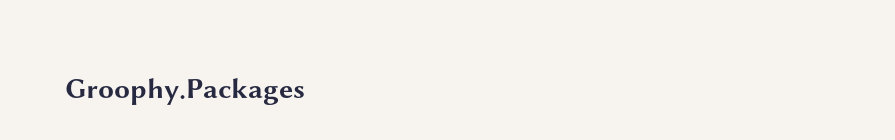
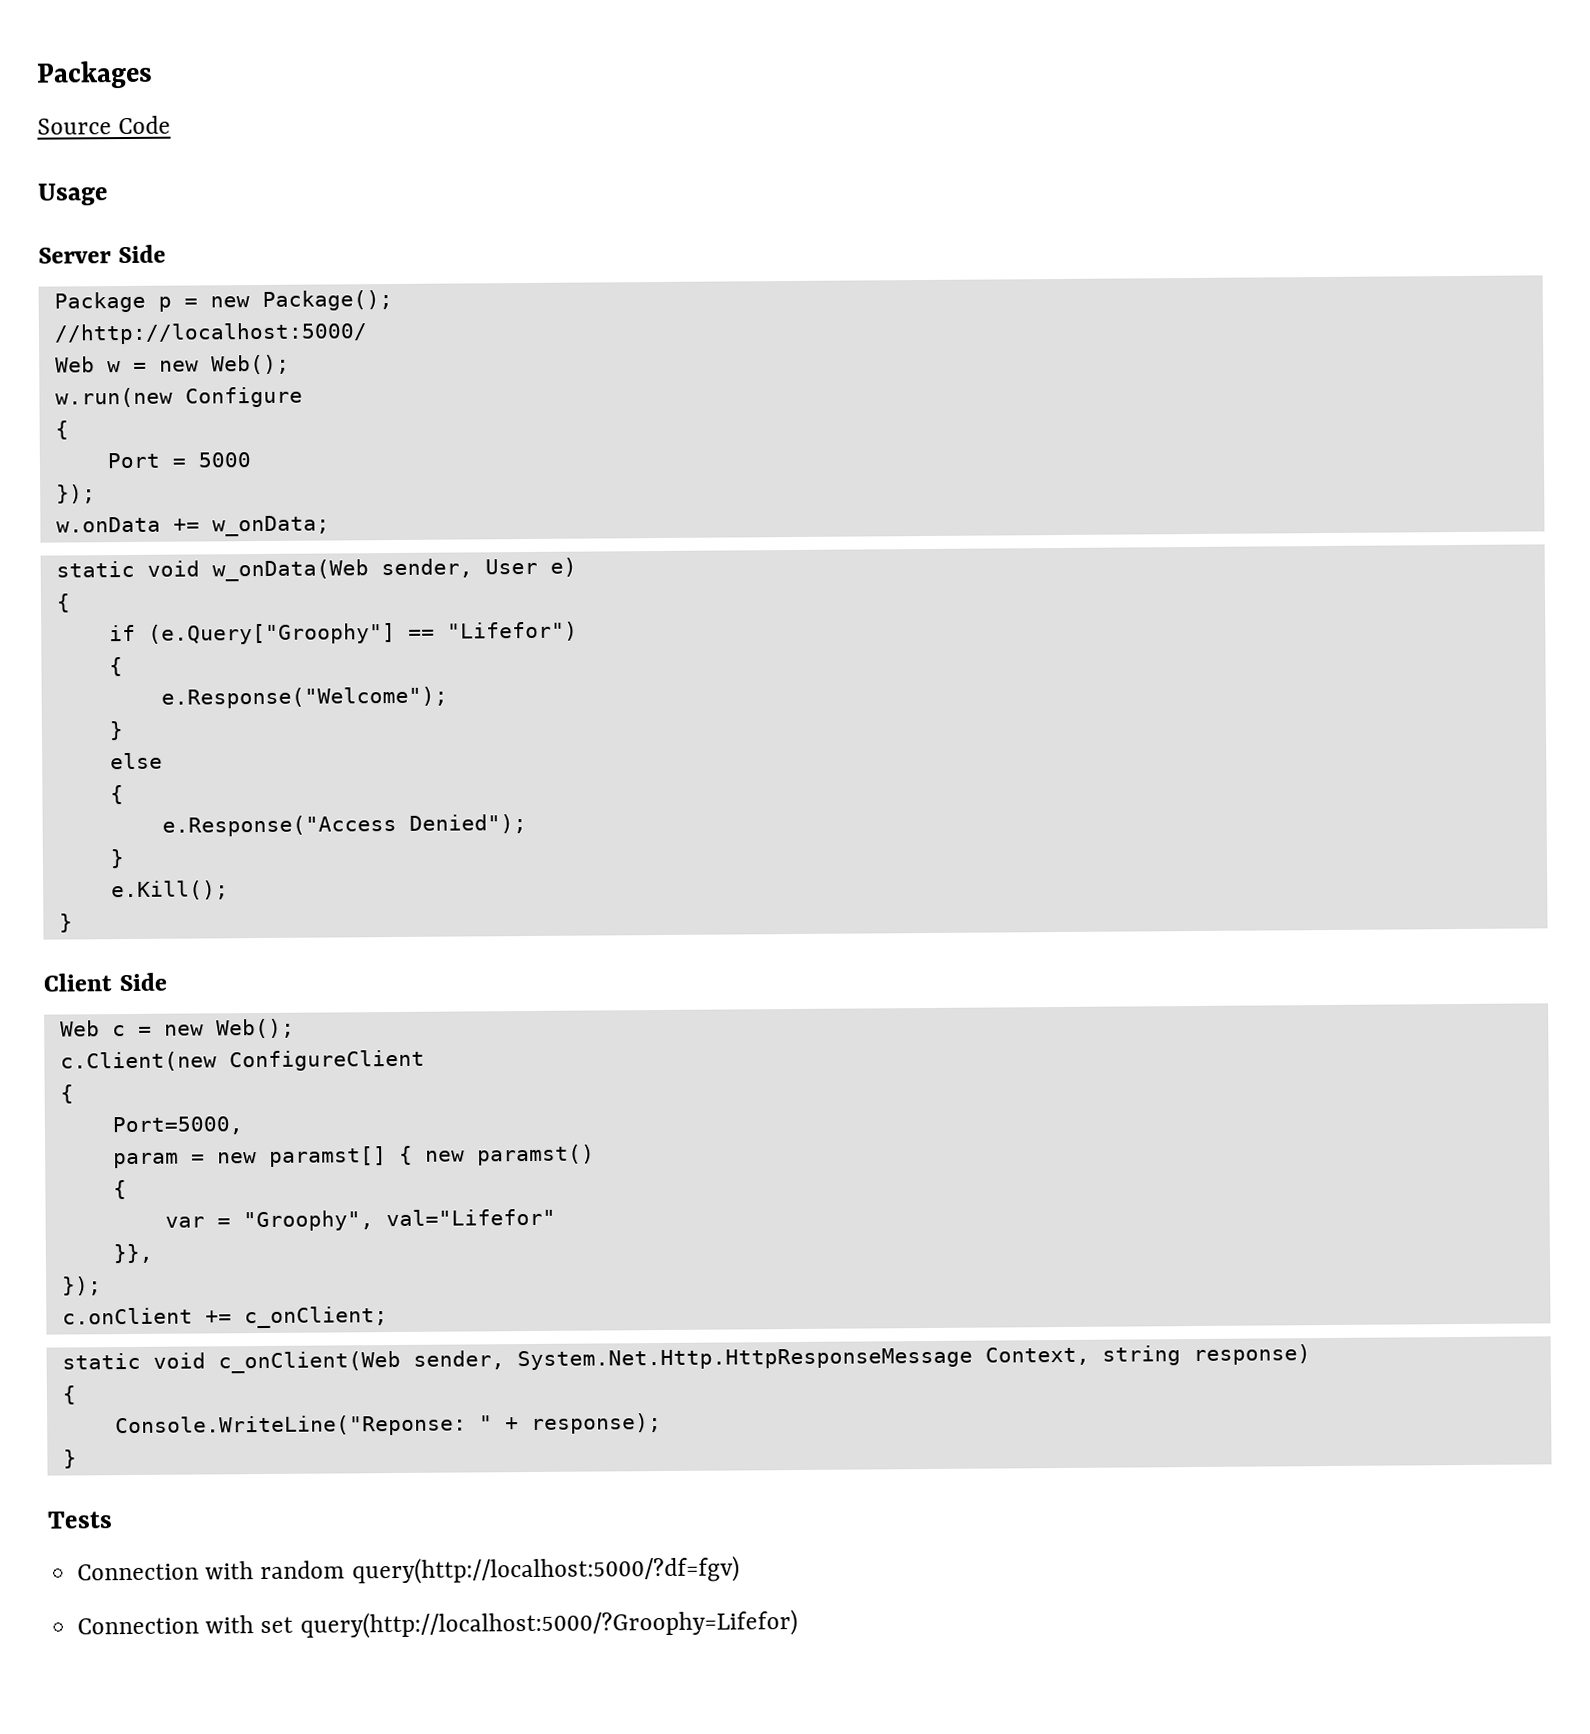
[65,78,305,105] Groophy.Packages -> [36,60,153,89] [37,115,172,135] [37,183,109,206] [38,244,166,264] [53,290,393,313] [53,322,368,345] [54,354,290,375] [54,386,303,408] [54,420,69,440] [106,452,251,469] [55,484,96,504] [55,515,330,537] [55,557,577,582] [55,593,71,613] [108,621,578,645] [108,657,123,677] [160,686,448,709] [108,721,124,741] [109,752,163,770] [109,785,124,805] [161,814,527,837] [109,849,124,869] [110,880,229,901] [58,913,73,933] [43,972,167,992] [59,1018,295,1039] [59,1049,425,1072] [59,1084,74,1104] [111,1116,243,1136] [112,1144,595,1169] [112,1180,127,1200] [164,1208,556,1232] [112,1243,153,1264] [61,1276,102,1296] [61,1306,388,1329] [61,1344,1311,1374] [61,1385,77,1405] [114,1413,662,1438] [62,1449,77,1469] [47,1511,112,1529] [77,1555,740,1585] [77,1609,798,1639] Packages // Source Code // Usage // Server Side // Package p = new Package(); // //http://localhost:5000/ // Web w = new Web(); // w.run(new Configure // { // Port = 5000 // }); // w.onData += w_onData; // static void w_onData(Web sender, User e) // { // if (e.Query["Groophy"] == "Lifefor") // { // e.Response("Welcome"); // } // else // { // e.Response("Access Denied"); // } // e.Kill(); // } // Client Side // Web c = new Web(); // c.Client(new ConfigureClient // { // Port=5000, // param = new paramst[] { new paramst() // { // var = "Groophy", val="Lifefor" // }}, // }); // c.onClient += c_onClient; // static void c_onClient(Web sender, System.Net.Http.HttpResponseMessage Context, string response) // { // Console.WriteLine("Reponse: " + response); // } // Tests // Connection with random query(http://localhost:5000/?df=fgv) // Connection with set query(http://localhost:5000/?Groophy=Lifefor)

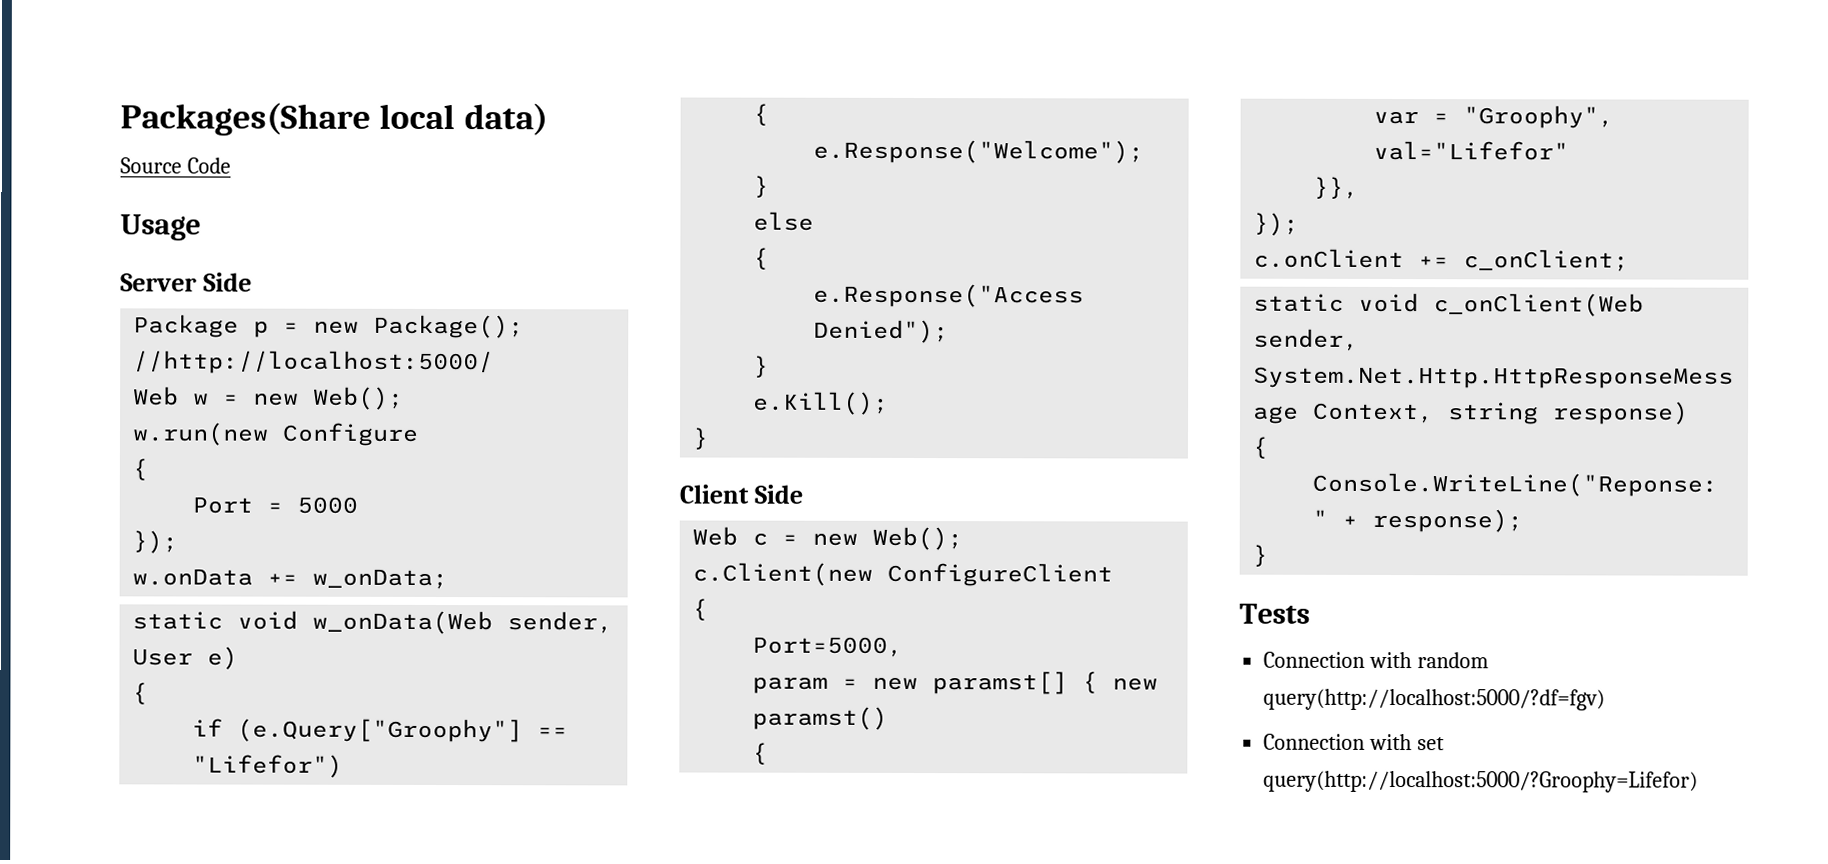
[36,60,153,89] Packages -> [120,102,548,136] Packages(Share local data)

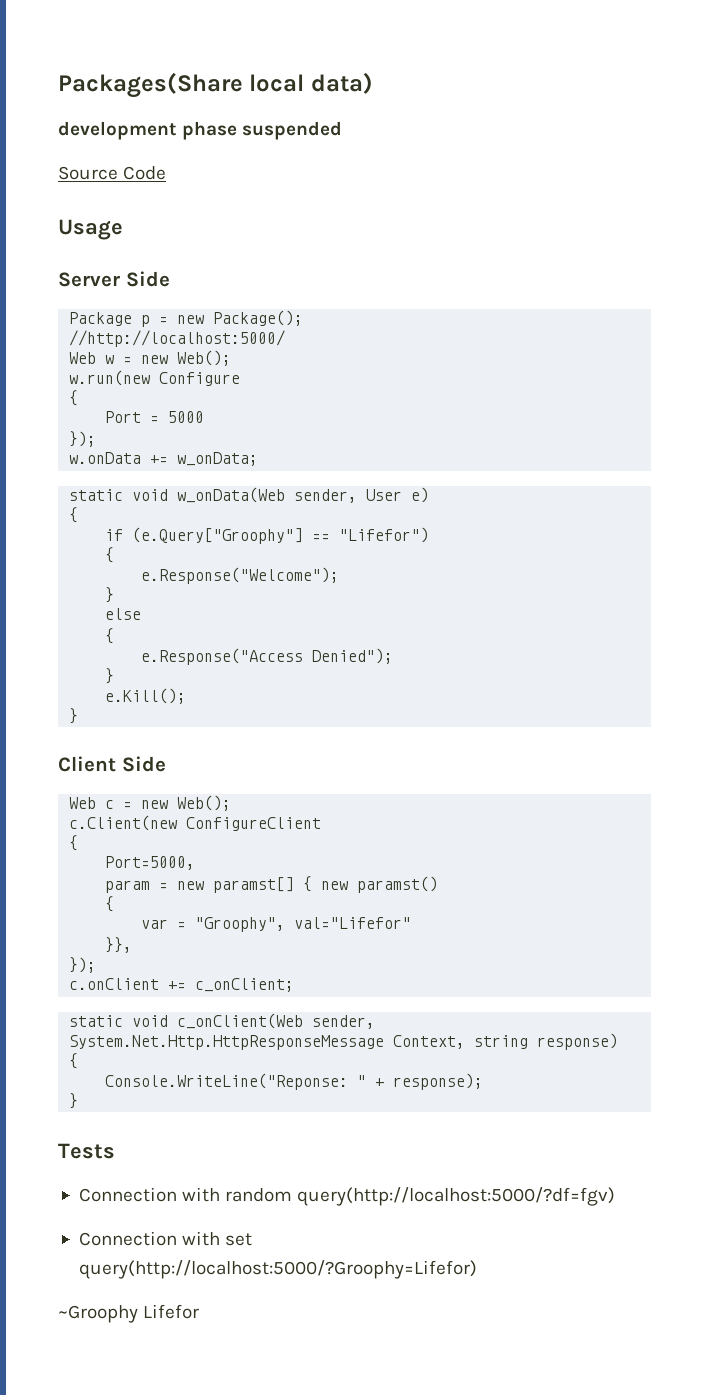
(548, 119) none -> [58,121,343,140] // development phase suspended
(1699, 781) none -> [58,1304,200,1323] // ~Groophy Lifefor

